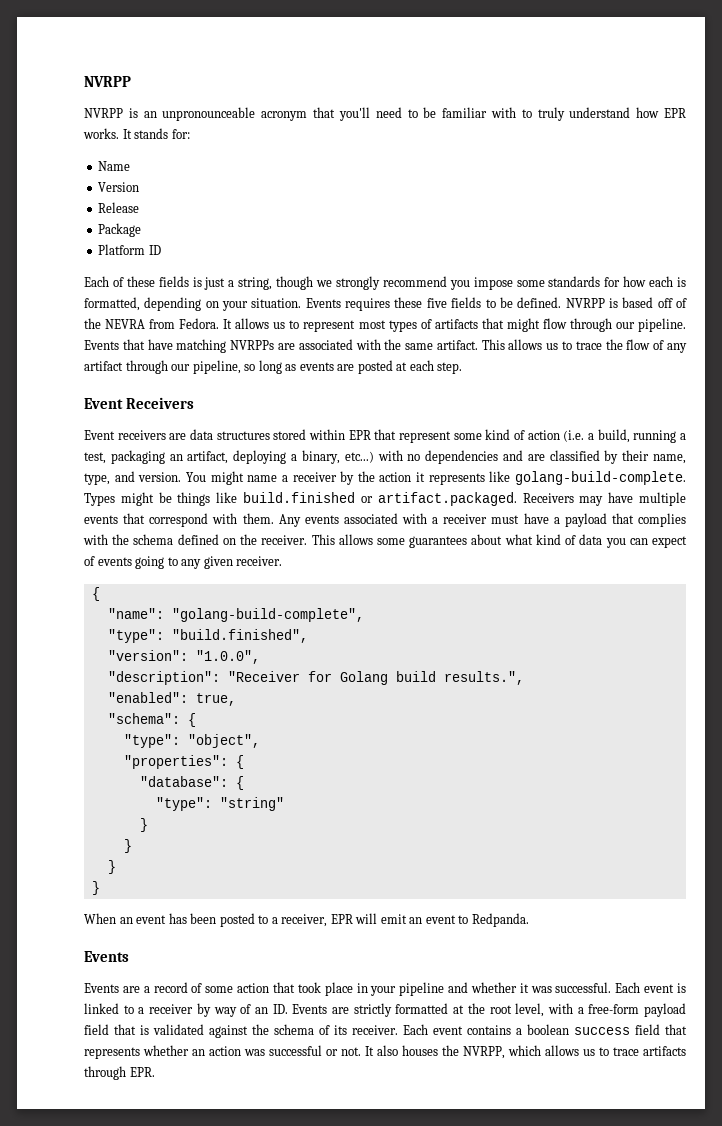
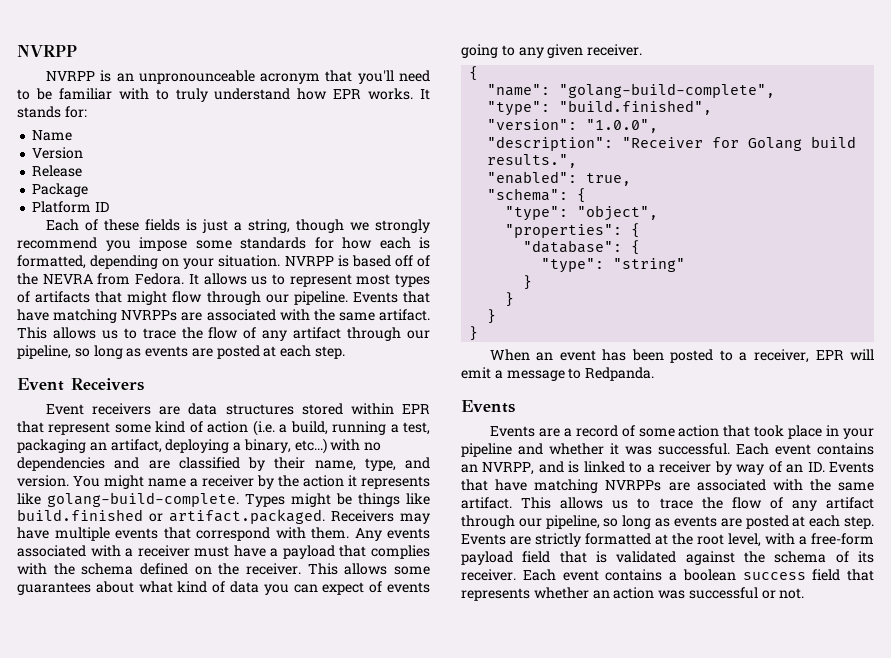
[305,297,562,311] Events requires these five fields to be defined. -> (281, 261) none
[409,915,456,924] an event -> [494,370,565,381] a message
(675, 988) none -> [817,443,874,455] [461,461,564,475] contains an NVRPP, and
(328, 1009) none -> [461,479,874,493] [461,497,874,511] [461,515,874,529] [461,534,506,545] that have matching NVRPPs are associated with the same artifact. This allows us to trace the flow of any artifact through our pipeline, so long as events are posted at each step. Events
[365,1045,686,1059] [84,1066,155,1080] It also houses the NVRPP, which allows us to trace artifacts through EPR. -> (805, 593) none

